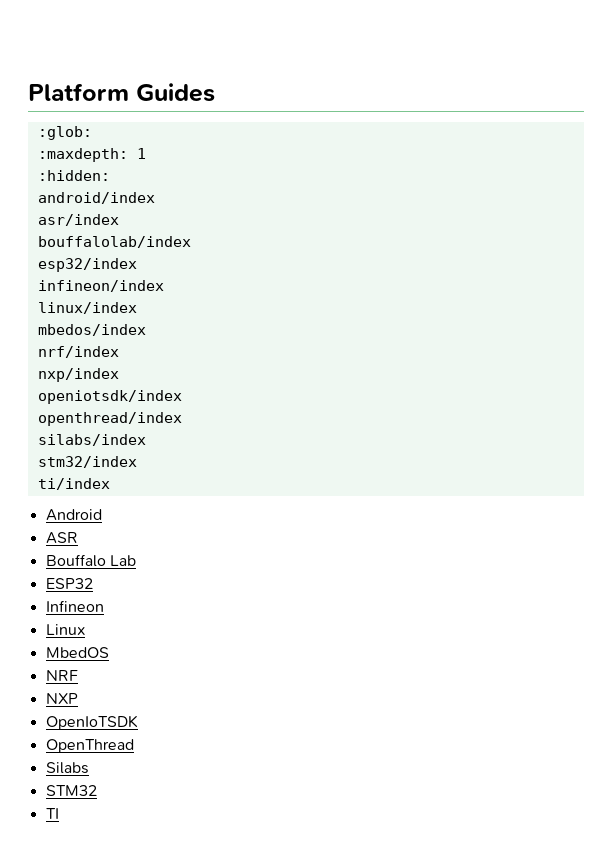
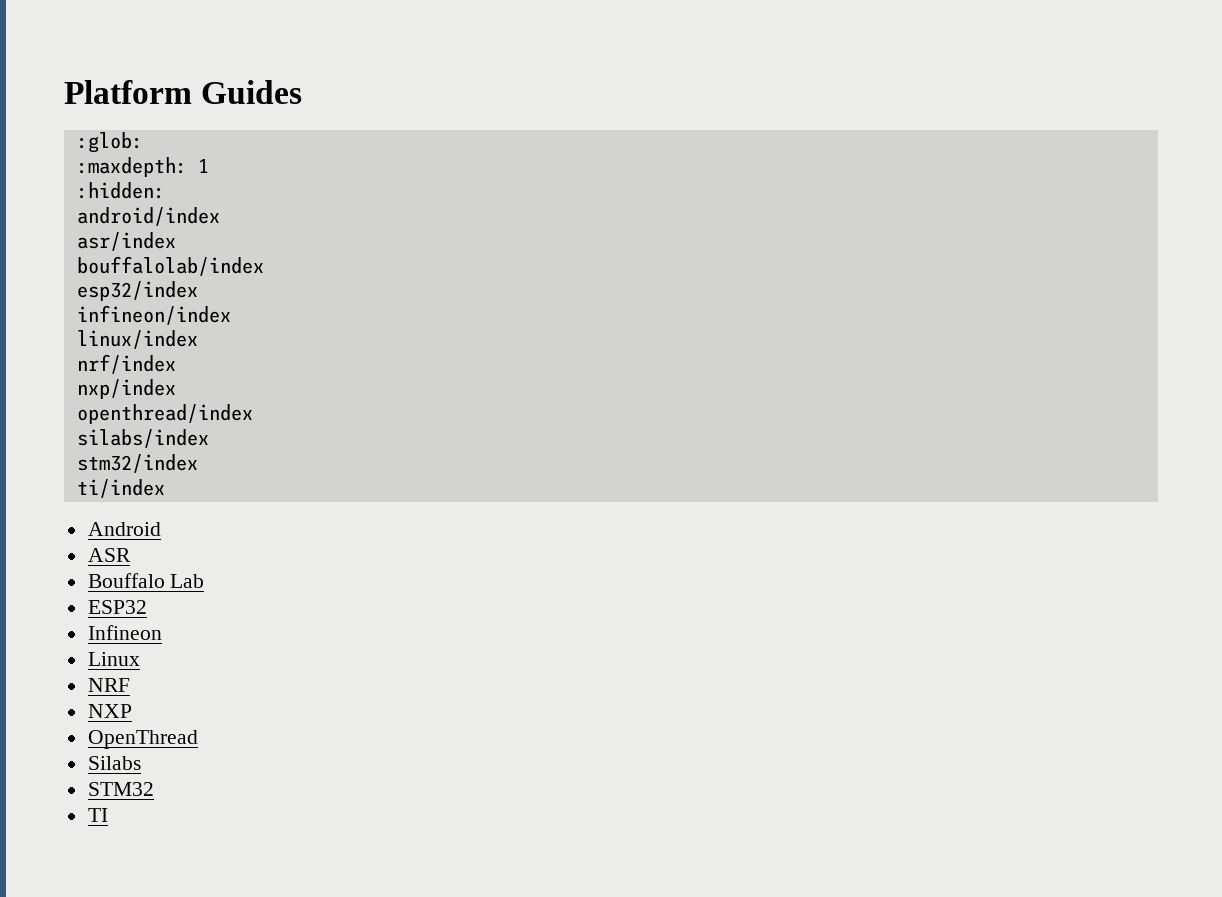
[37,324,146,336] // mbedos/index -> (198, 339) none
[37,390,182,404] // openiotsdk/index -> (176, 389) none
[45,647,109,658] // MbedOS -> (140, 659) none
[45,715,138,730] // OpenIoTSDK -> (132, 711) none

